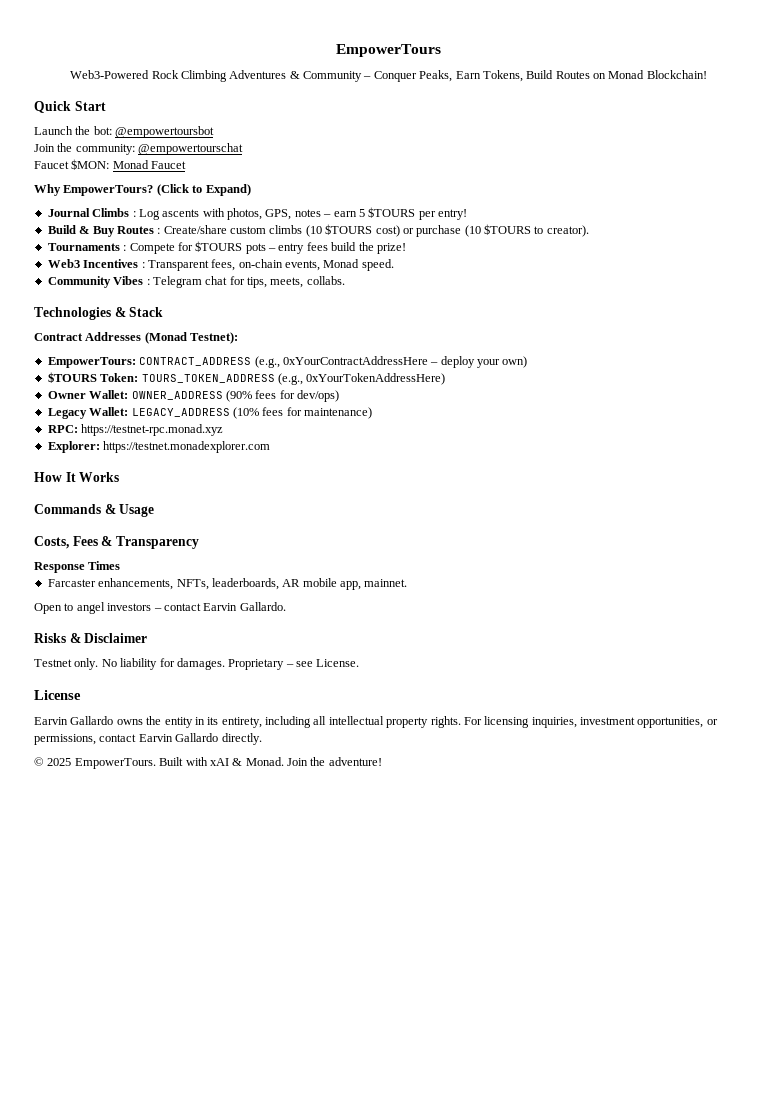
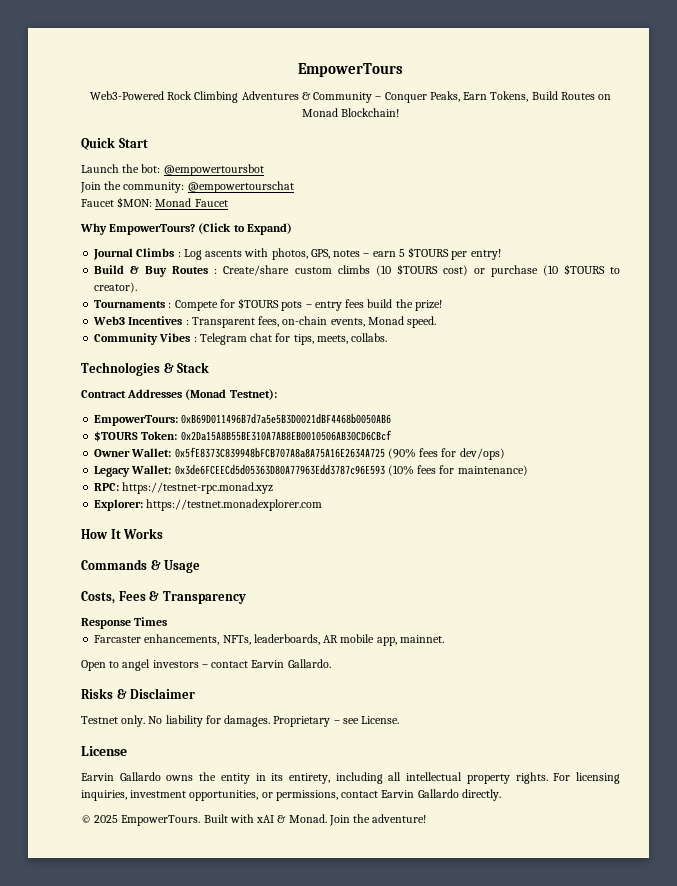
[139,356,528,368] CONTRACT_ADDRESS (e.g., 0xYourContractAddressHere – deploy your own) -> [181,413,392,424] 0xB69D011496B7d7a5e5B3D0021dBF4468b0050AB6
[141,373,446,385] TOURS_TOKEN_ADDRESS (e.g., 0xYourTokenAddressHere) -> [180,430,392,441] 0x2Da15A8B55BE310A7AB8EB0010506AB30CD6CBcf
[131,391,223,400] OWNER_ADDRESS -> [174,447,385,458] 0x5fE8373C839948bFCB707A8a8A75A16E2634A725
[131,408,230,417] LEGACY_ADDRESS -> [174,464,385,475] 0x3de6FCEECd5d05363D80A77963Edd3787c96E593

